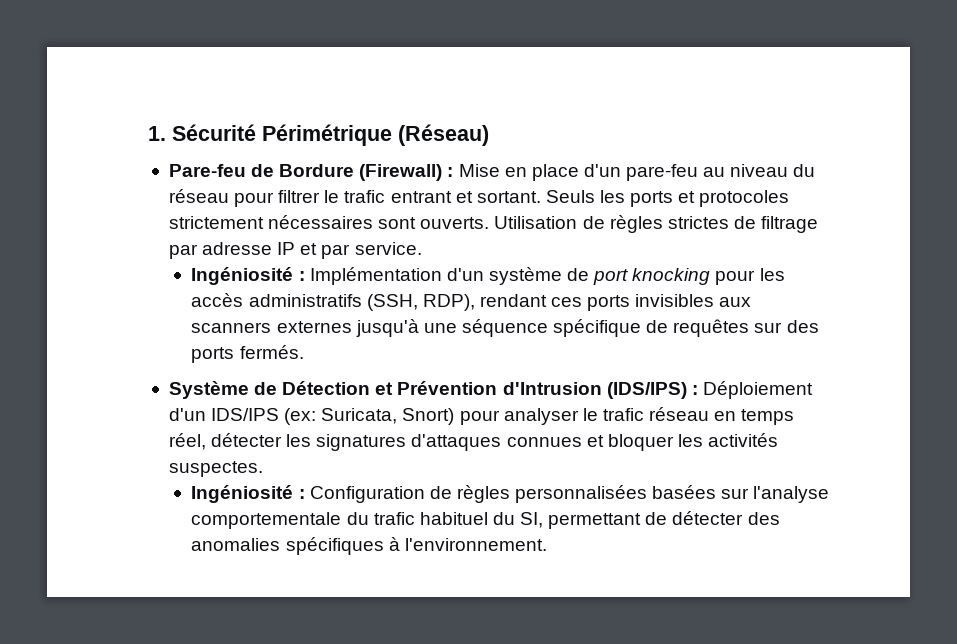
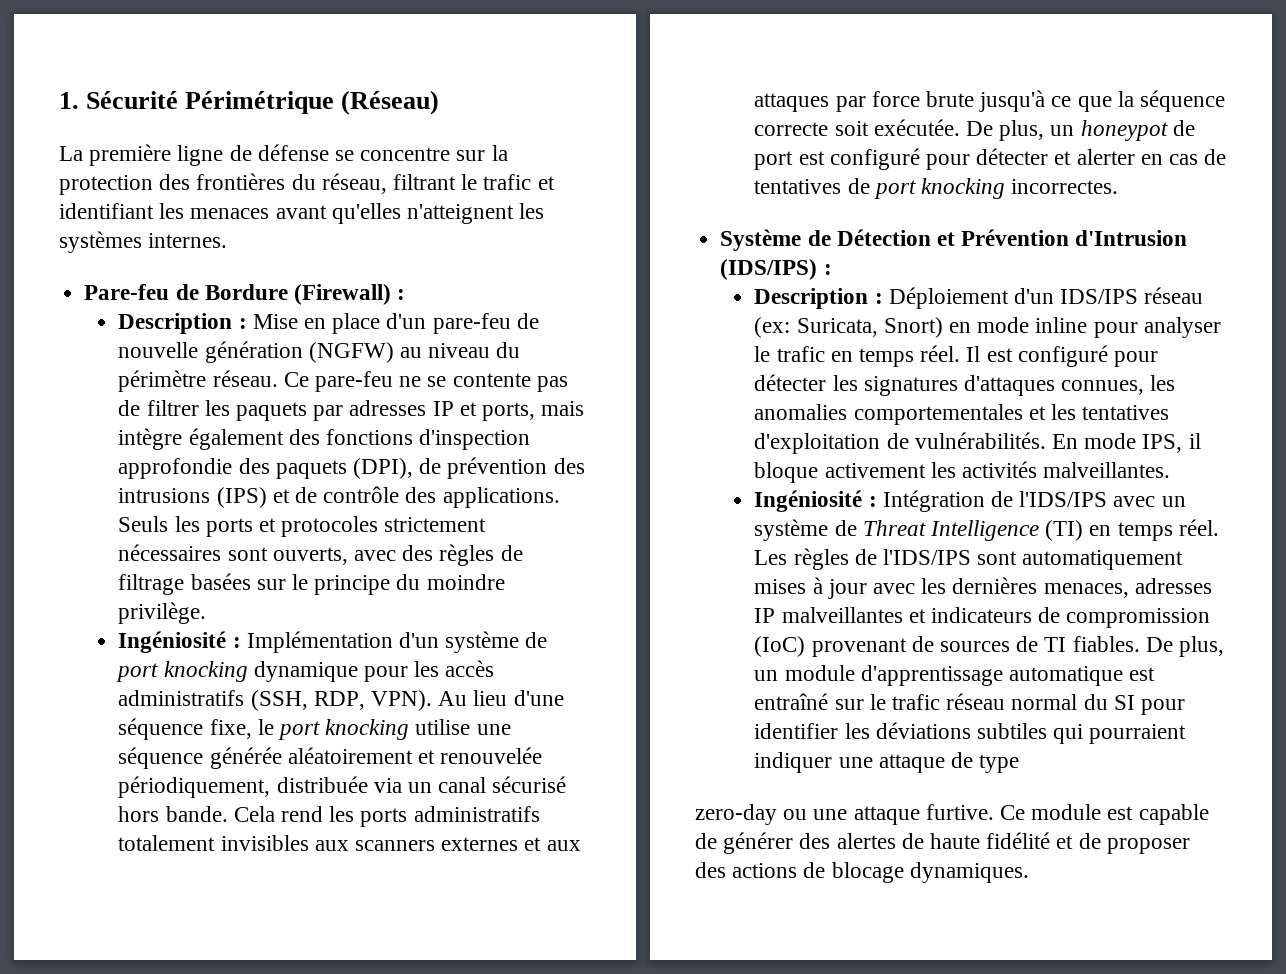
(489, 135) none -> [59,144,508,166] [59,173,555,195] [59,203,545,224] [59,231,228,253] // La première ligne de défense se concentre sur la protection des frontières du réseau, filtrant le trafic et identifiant les menaces avant qu'elles n'atteignent les systèmes internes.
(454, 172) none -> [118,313,247,334] // Description :
[703,164,816,177] [168,189,541,207] au niveau du réseau pour filtrer le trafic entrant et sortant. -> [516,313,539,329] [118,341,521,363] [118,370,568,392] [118,400,585,421] [118,428,531,450] [118,457,585,479] [118,486,560,508] de nouvelle génération (NGFW) au niveau du périmètre réseau. Ce pare-feu ne se contente pas de filtrer les paquets par adresses IP et ports, mais intègre également des fonctions d'inspection approfondie des paquets (DPI), de prévention des intrusions (IPS) et de contrôle des applications.
[420,215,819,233] [168,242,422,259] ouverts. Utilisation de règles strictes de filtrage par adresse IP et par service. -> [272,544,523,566] [118,573,505,595] [118,602,207,624] ouverts, avec des règles de filtrage basées sur le principe du moindre privilège.
(711, 276) none -> [253,661,358,682] dynamique
[422,294,752,311] [191,319,819,337] [191,345,304,363] RDP), rendant ces ports invisibles aux scanners externes jusqu'à une séquence spécifique de requêtes sur des ports fermés. -> [313,690,564,711] [118,718,511,740] [118,747,543,769] [118,776,567,798] [118,806,540,827] [118,835,581,851] [754,90,1226,112] [754,119,1195,141] [754,148,1227,170] [754,178,1119,199] RDP, VPN). Au lieu d'une séquence fixe, le port knocking utilise une séquence générée aléatoirement et renouvelée périodiquement, distribuée via un canal sécurisé hors bande. Cela rend les ports administratifs totalement invisibles aux scanners externes et aux attaques par force brute jusqu'à ce que la séquence correcte soit exécutée. De plus, un honeypot de port est configuré pour détecter et alerter en cas de tentatives de port knocking incorrectes.
(698, 390) none -> [754,288,883,309] // Description :
(280, 414) none -> [1144,287,1204,304] réseau
(455, 416) none -> [949,317,1088,333] en mode inline
[649,407,795,425] [168,433,674,451] réseau en temps réel, détecter les signatures d'attaques connues et bloquer -> [830,345,1159,367] [754,374,1176,396] [754,404,1170,425] [754,432,1201,454] [754,462,926,483] en temps réel. Il est configuré pour détecter les signatures d'attaques connues, les anomalies comportementales et les tentatives d'exploitation de vulnérabilités. En mode IPS, il bloque activement
[168,461,263,477] [191,485,830,503] [191,511,780,529] [191,537,547,555] suspectes. // Ingéniosité : Configuration de règles personnalisées basées sur l'analyse comportementale du trafic habituel du SI, permettant de détecter des anomalies spécifiques à l'environnement. -> [1043,462,1171,478] [754,490,1186,512] [754,519,1219,541] [754,548,1184,570] [754,577,1212,599] [754,607,1211,628] [754,636,1225,657] [754,665,1156,686] [754,693,1186,715] [754,722,1187,744] [754,752,1020,773] [695,804,1209,825] [695,832,1190,854] [695,862,1029,883] malveillantes. // Ingéniosité : Intégration de l'IDS/IPS avec un système de Threat Intelligence (TI) en temps réel. Les règles de l'IDS/IPS sont automatiquement mises à jour avec les dernières menaces, adresses IP malveillantes et indicateurs de compromission (IoC) provenant de sources de TI fiables. De plus, un module d'apprentissage automatique est entraîné sur le trafic réseau normal du SI pour identifier les déviations subtiles qui pourraient indiquer une attaque de type // zero-day ou une attaque furtive. Ce module est capable de générer des alertes de haute fidélité et de proposer des actions de blocage dynamiques.

